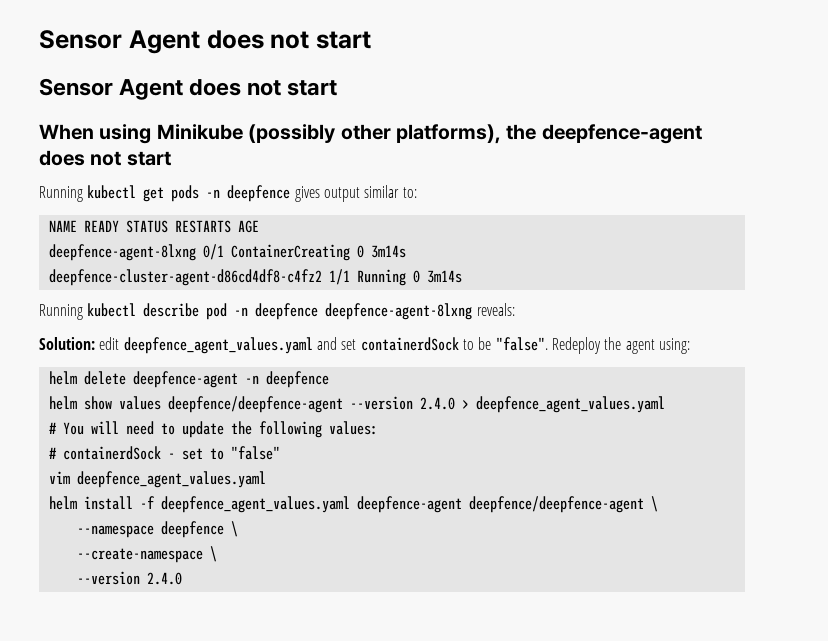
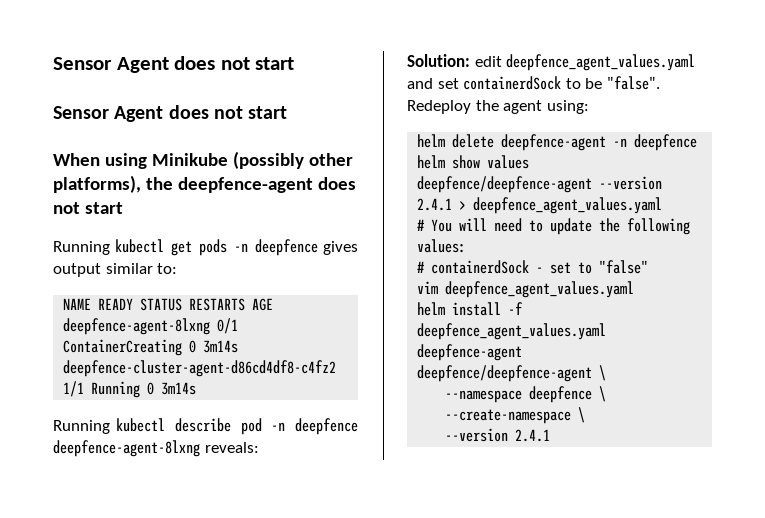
[419,397,455,410] 2.4.0 -> [417,198,453,211] 2.4.1
[146,572,182,585] 2.4.0 -> [515,429,551,442] 2.4.1

